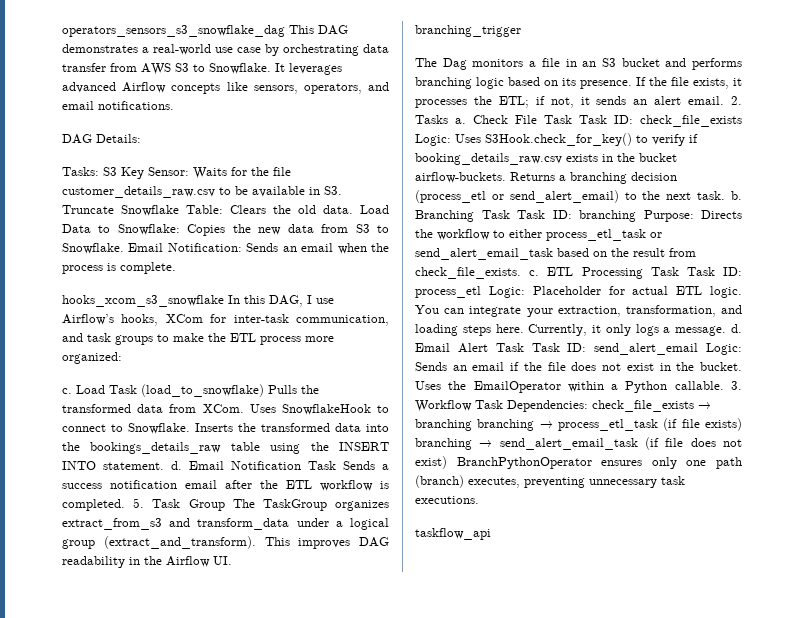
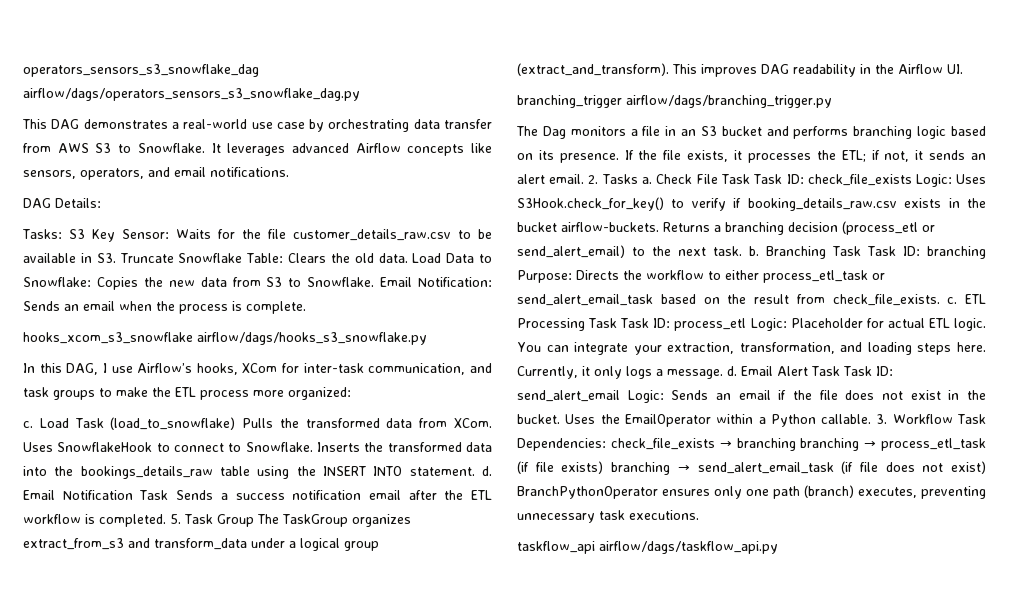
(285, 31) none -> [23,88,360,101] airflow/dags/operators_sensors_s3_snowflake_dag.py //
(224, 301) none -> [197,332,427,345] airflow/dags/hooks_s3_snowflake.py //
(521, 31) none -> [626,95,832,108] airflow/dags/branching_trigger.py
(491, 534) none -> [599,541,778,554] airflow/dags/taskflow_api.py

